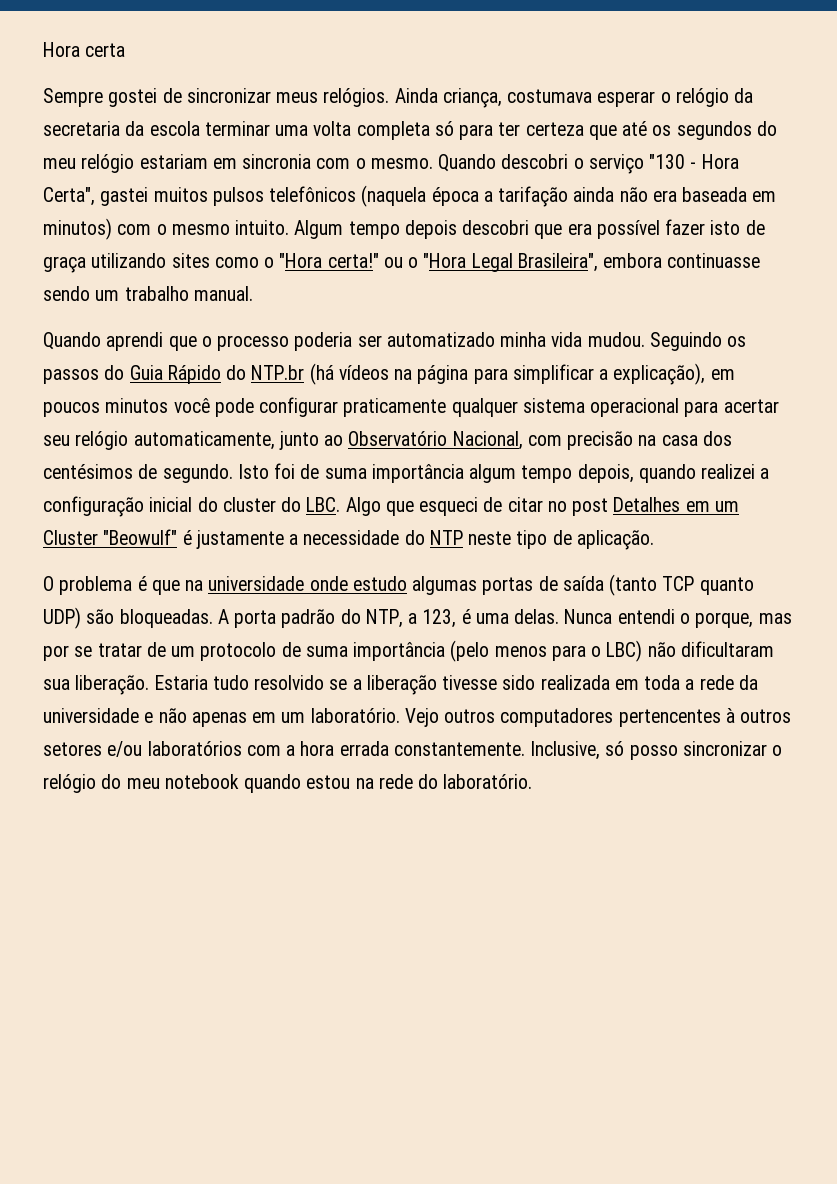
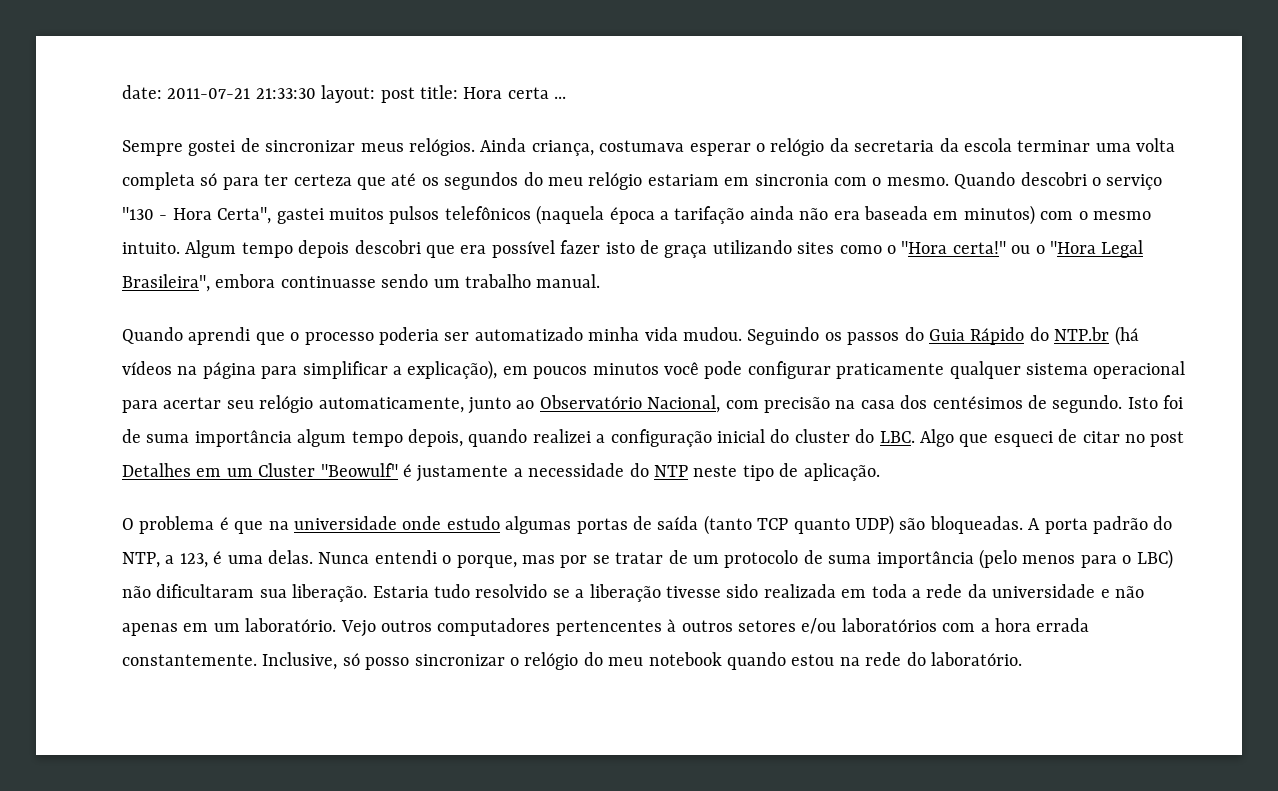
(43, 49) none -> [122,85,458,103] date: 2011-07-21 21:33:30 layout: post title:
(126, 50) none -> [554,96,567,99] ...

